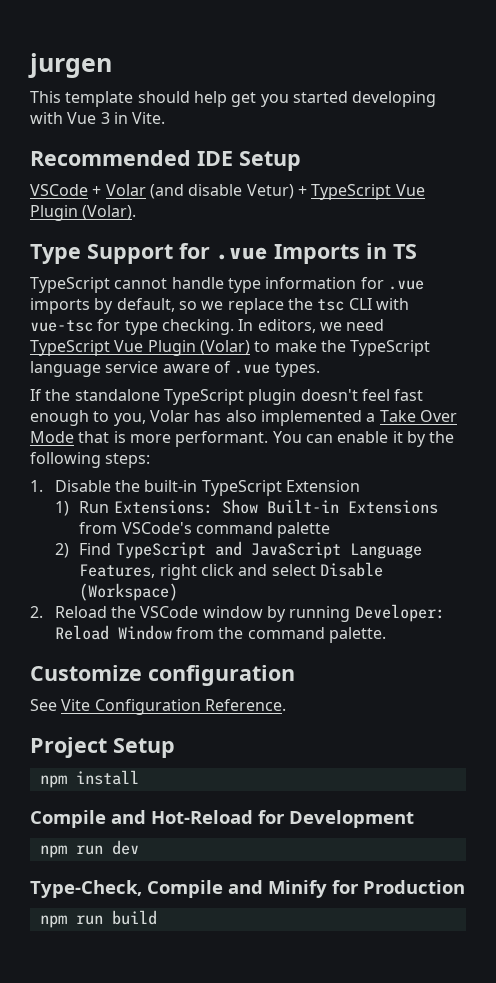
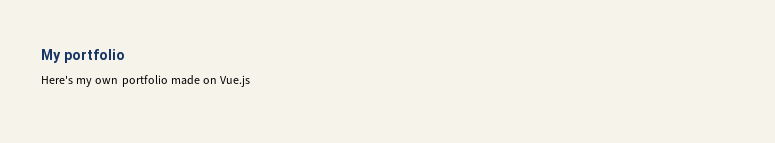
[28,53,112,78] [30,91,437,107] [30,112,166,124] [30,150,301,171] [30,184,425,200] [30,205,137,221] [30,243,417,264] [30,277,424,293] [30,298,409,314] [30,319,385,335] [30,340,431,356] [30,361,320,377] [30,389,424,405] [30,410,457,426] [30,431,455,447] [30,452,151,468] [30,480,360,496] [54,499,438,516] [79,522,331,538] [54,541,422,559] [79,562,383,580] [79,583,179,601] [30,604,445,622] [54,625,386,643] [30,665,295,686] [30,699,286,715] [30,737,175,758] [39,770,139,788] [30,810,414,828] [39,840,139,858] [30,880,465,898] [39,910,157,928] jurgen // This template should help get you started developing with Vue 3 in Vite. // Recommended IDE Setup // VSCode + Volar (and disable Vetur) + TypeScript Vue Plugin (Volar). // Type Support for .vue Imports in TS // TypeScript cannot handle type information for .vue imports by default, so we replace the tsc CLI with vue-tsc for type checking. In editors, we need TypeScript Vue Plugin (Volar) to make the TypeScript language service aware of .vue types. // If the standalone TypeScript plugin doesn't feel fast enough to you, Volar has also implemented a Take Over Mode that is more performant. You can enable it by the following steps: // 1. Disable the built-in TypeScript Extension // 1) Run Extensions: Show Built-in Extensions from VSCode's command palette // 2) Find TypeScript and JavaScript Language Features, right click and select Disable (Workspace) // 2. Reload the VSCode window by running Developer: Reload Window from the command palette. // Customize configuration // See Vite Configuration Reference. // Project Setup // npm install // Compile and Hot-Reload for Development // npm run dev // Type-Check, Compile and Minify for Production // npm run build -> [41,49,125,63] [41,75,251,87] My portfolio // Here's my own portfolio made on Vue.js

